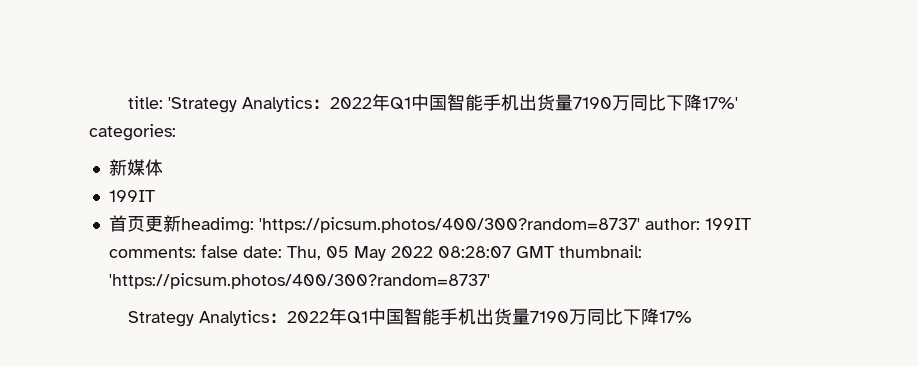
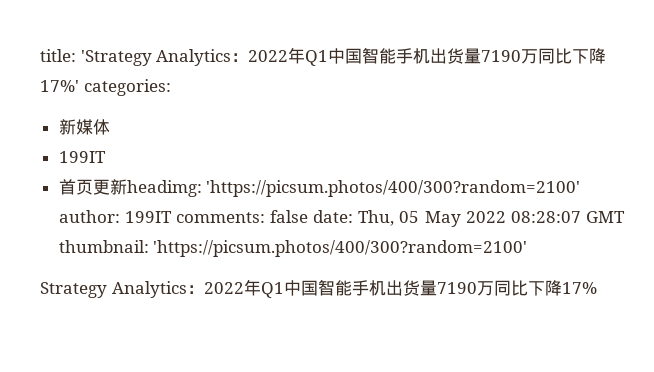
[258,217,640,233] 'https://picsum.photos/400/300?random=8737' -> [206,180,581,197] 'https://picsum.photos/400/300?random=2100'
[108,273,490,289] 'https://picsum.photos/400/300?random=8737' -> [153,240,528,257] 'https://picsum.photos/400/300?random=2100'

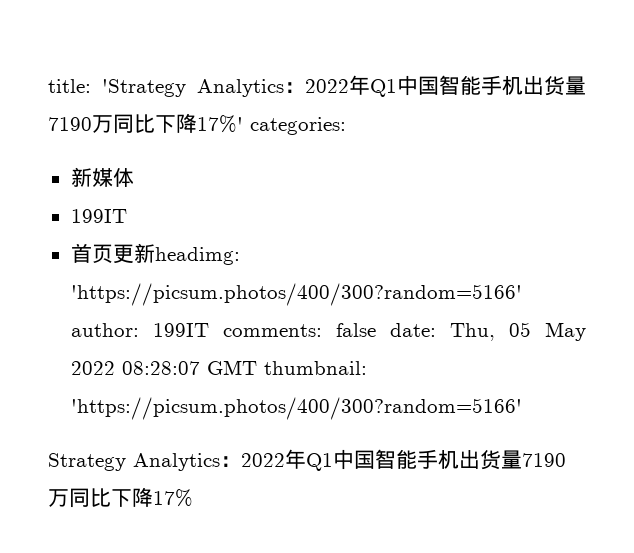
[206,180,581,197] 'https://picsum.photos/400/300?random=2100' -> [70,283,522,306] 'https://picsum.photos/400/300?random=5166'
[153,240,528,257] 'https://picsum.photos/400/300?random=2100' -> [70,397,522,420] 'https://picsum.photos/400/300?random=5166'

